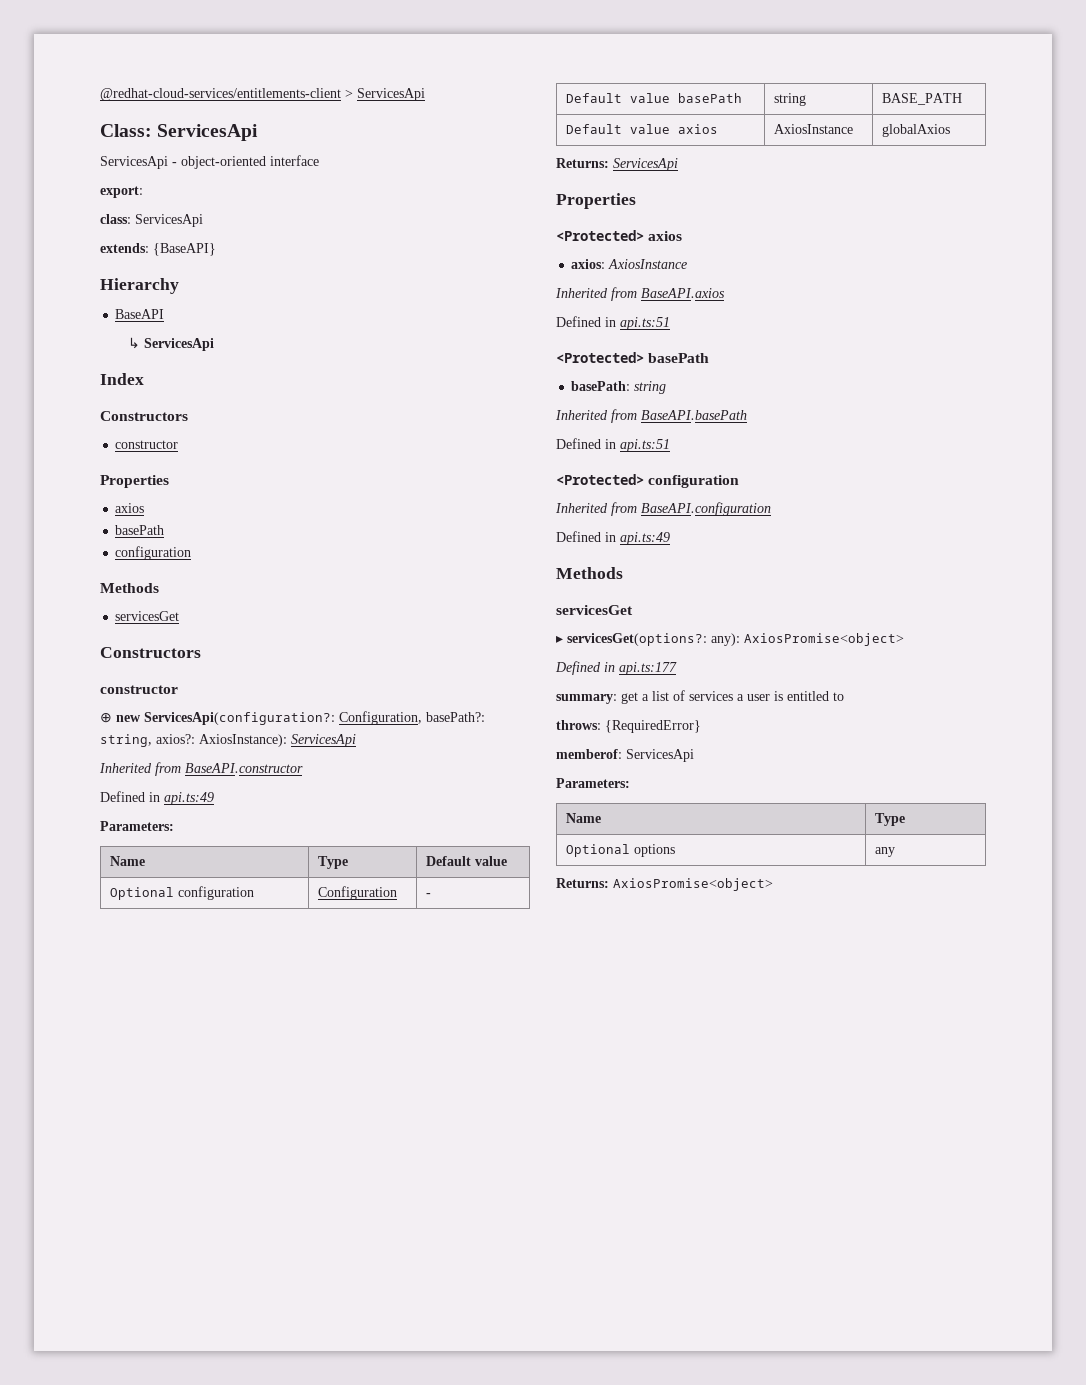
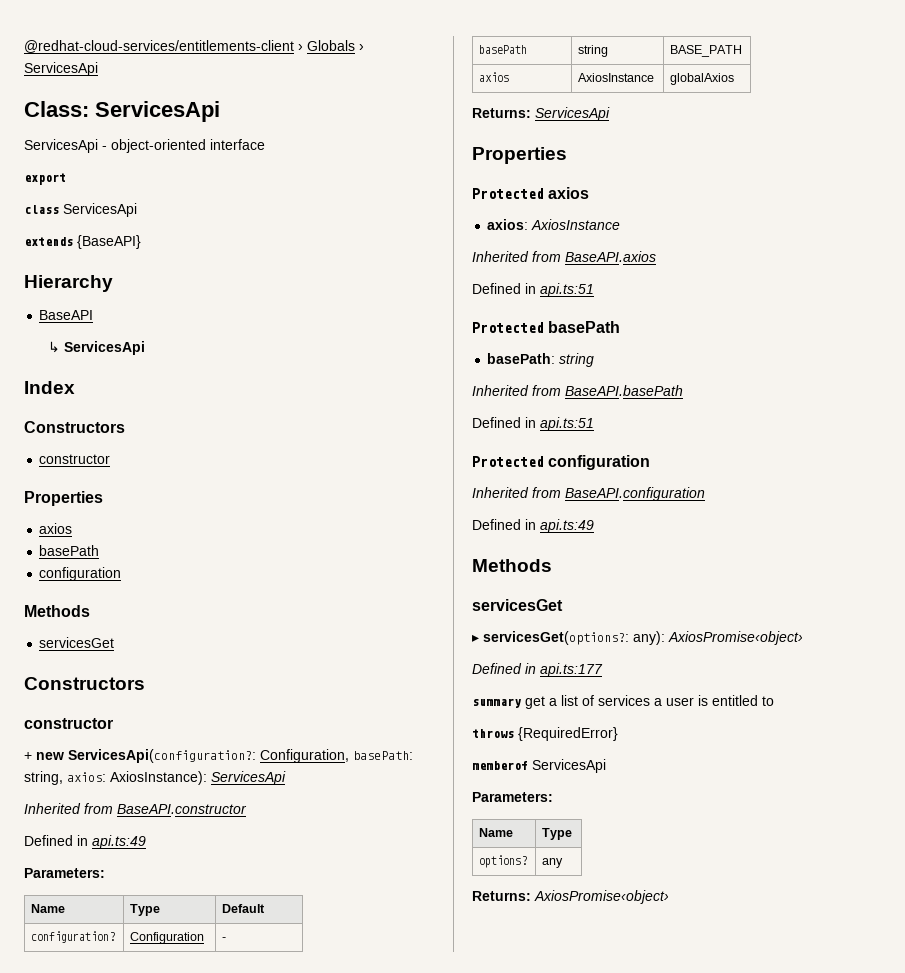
[345,89,353,98] > -> [298,40,364,51] › Globals ›
[100,186,143,198] [100,214,203,227] [100,243,149,253] export: // class: ServicesApi // extends: -> [24,173,66,185] [24,203,137,217] [24,237,73,246] export // class ServicesApi // extends
[100,713,112,723] ⊕ -> [24,752,32,760] +
[426,712,485,722] [100,734,195,747] basePath?: string, axios?: -> [353,751,413,760] [24,771,106,785] basePath: string, axios:
[474,856,507,866] [109,886,254,900] value // Optional configuration -> [31,931,116,943] // configuration?
[565,93,670,103] Default value -> (227, 939) none
[565,124,670,134] Default value -> (743, 51) none
[556,230,644,241] <Protected> -> [472,188,544,199] Protected
[556,352,644,363] <Protected> -> [472,322,544,333] Protected
[556,474,644,485] <Protected> -> [472,456,544,467] Protected
[744,633,904,646] AxiosPromise<object> -> [668,631,803,645] AxiosPromise‹object›
[556,694,617,704] summary: -> [472,698,521,708] summary
[556,720,601,730] throws: -> [472,729,514,738] throws
[556,749,622,759] memberof: -> [472,761,528,770] memberof
[565,844,675,857] Optional options -> [479,855,528,868] options?
[613,878,773,891] AxiosPromise<object> -> [534,890,669,904] AxiosPromise‹object›

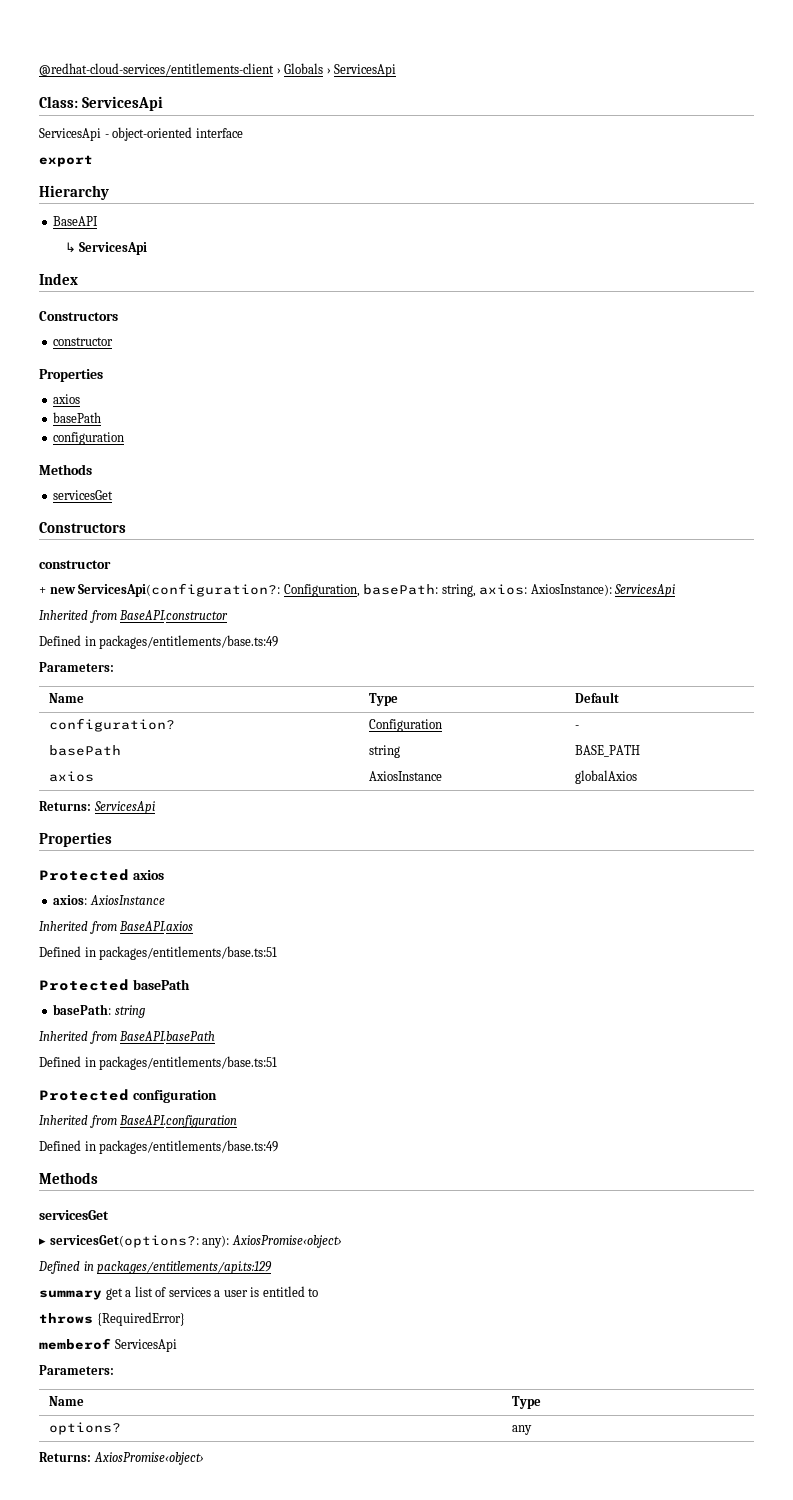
[24,203,137,217] [24,235,141,249] // class ServicesApi // extends {BaseAPI} -> (93, 161) none
[92,835,146,849] api.ts:49 -> [99,635,279,649] packages/entitlements/base.ts:49
[540,283,594,297] api.ts:51 -> [99,946,278,960] packages/entitlements/base.ts:51
[540,417,594,431] api.ts:51 -> [99,1056,278,1070] packages/entitlements/base.ts:51
[540,519,594,533] api.ts:49 -> [99,1140,279,1154] packages/entitlements/base.ts:49
[540,663,603,677] api.ts:177 -> [97,1261,273,1274] packages/entitlements/api.ts:129

